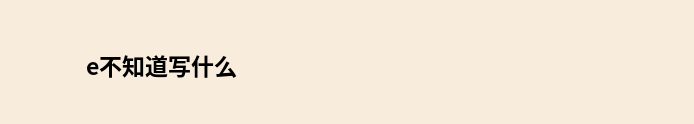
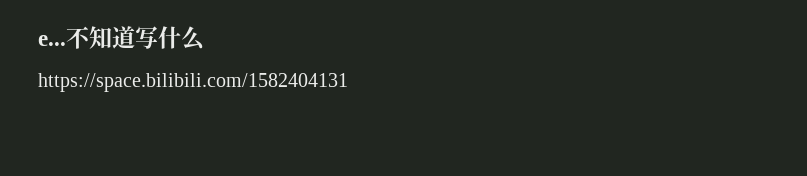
[86,62,99,75] e -> [38,35,66,46] e...
(237, 67) none -> [38,73,348,92] // https://space.bilibili.com/1582404131

